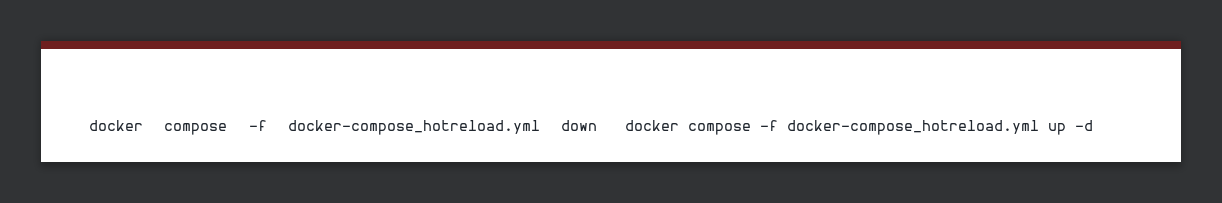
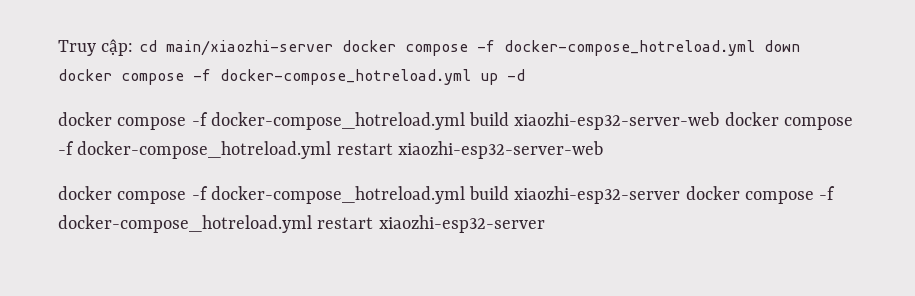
(89, 125) none -> [58,39,333,56] Truy cập: cd main/xiaozhi-server
(1093, 125) none -> [58,112,853,130] [58,141,603,159] [58,186,836,204] [58,215,545,233] // docker compose -f docker-compose_hotreload.yml build xiaozhi-esp32-server-web docker compose -f docker-compose_hotreload.yml restart xiaozhi-esp32-server-web // docker compose -f docker-compose_hotreload.yml build xiaozhi-esp32-server docker compose -f docker-compose_hotreload.yml restart xiaozhi-esp32-server

